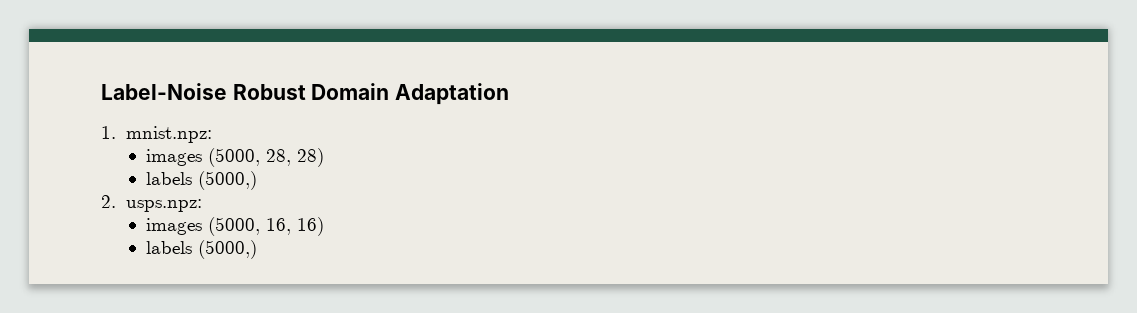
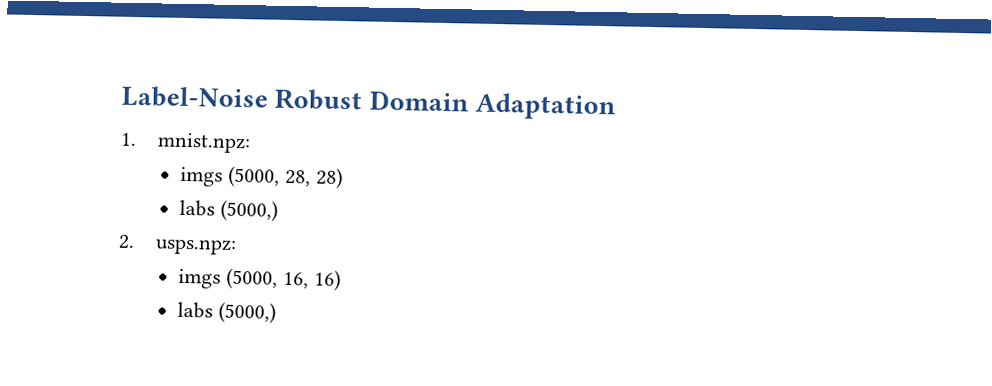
[145,149,202,166] images -> [180,166,224,187] imgs
[145,172,192,185] labels -> [179,199,216,217] labs
[145,218,202,235] images -> [178,268,222,289] imgs
[145,241,192,254] labels -> [177,301,214,319] labs

